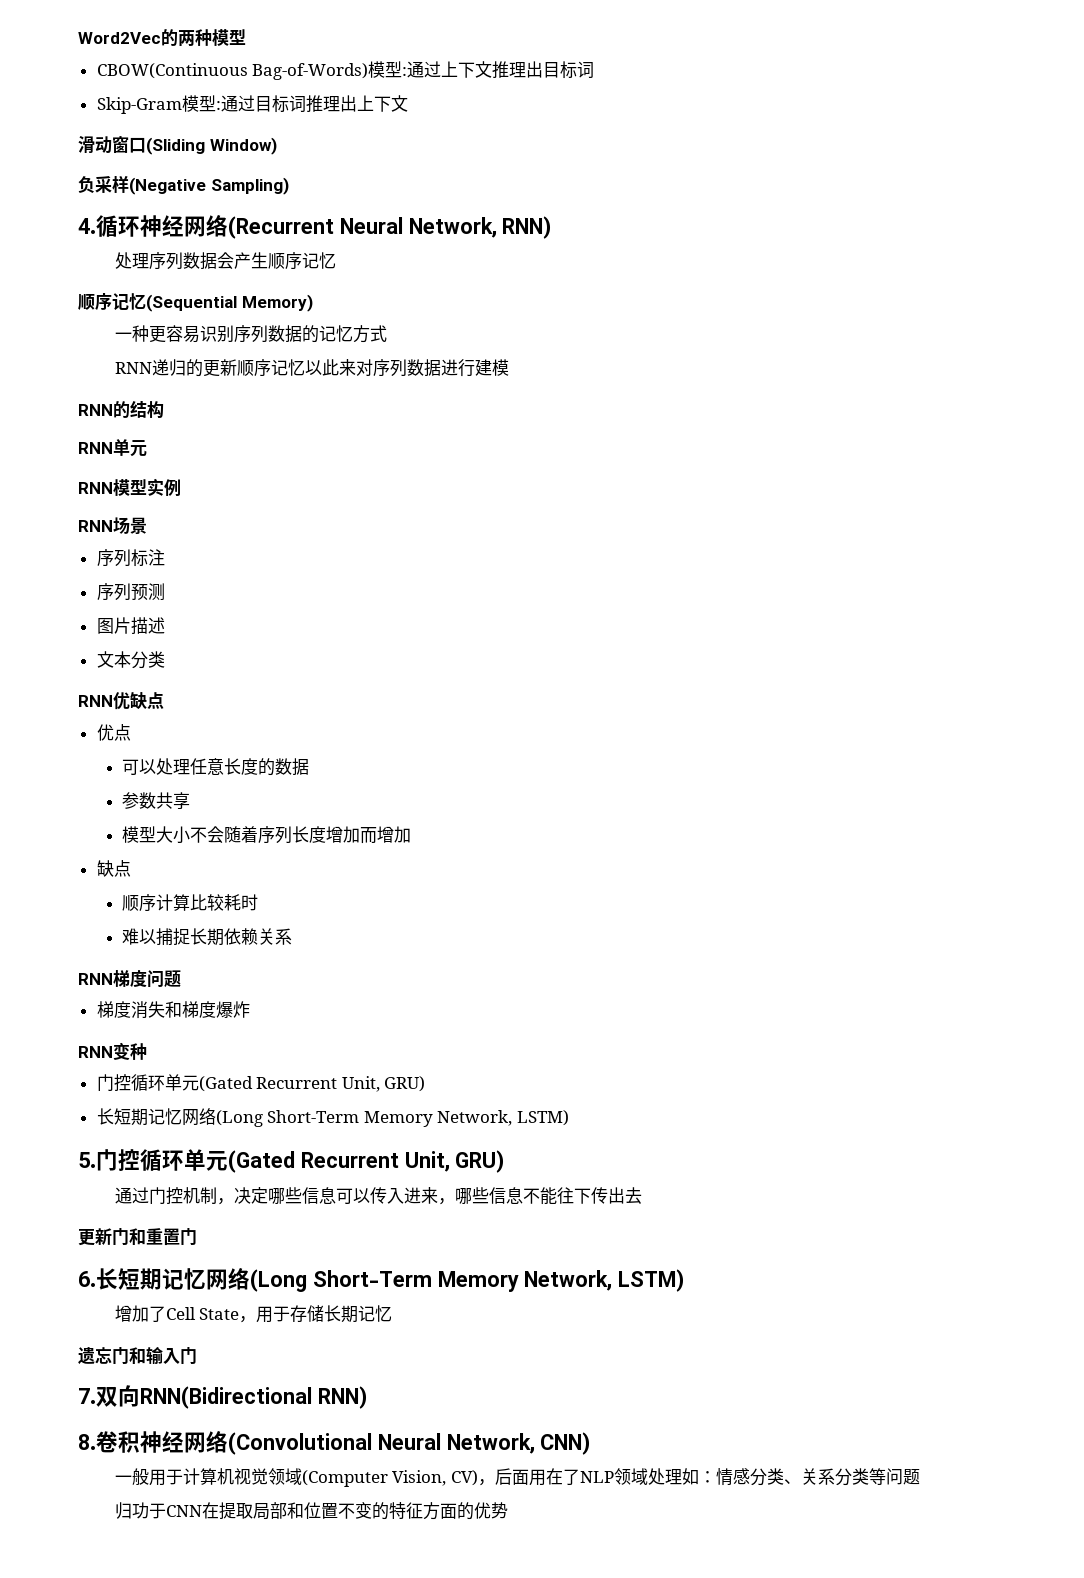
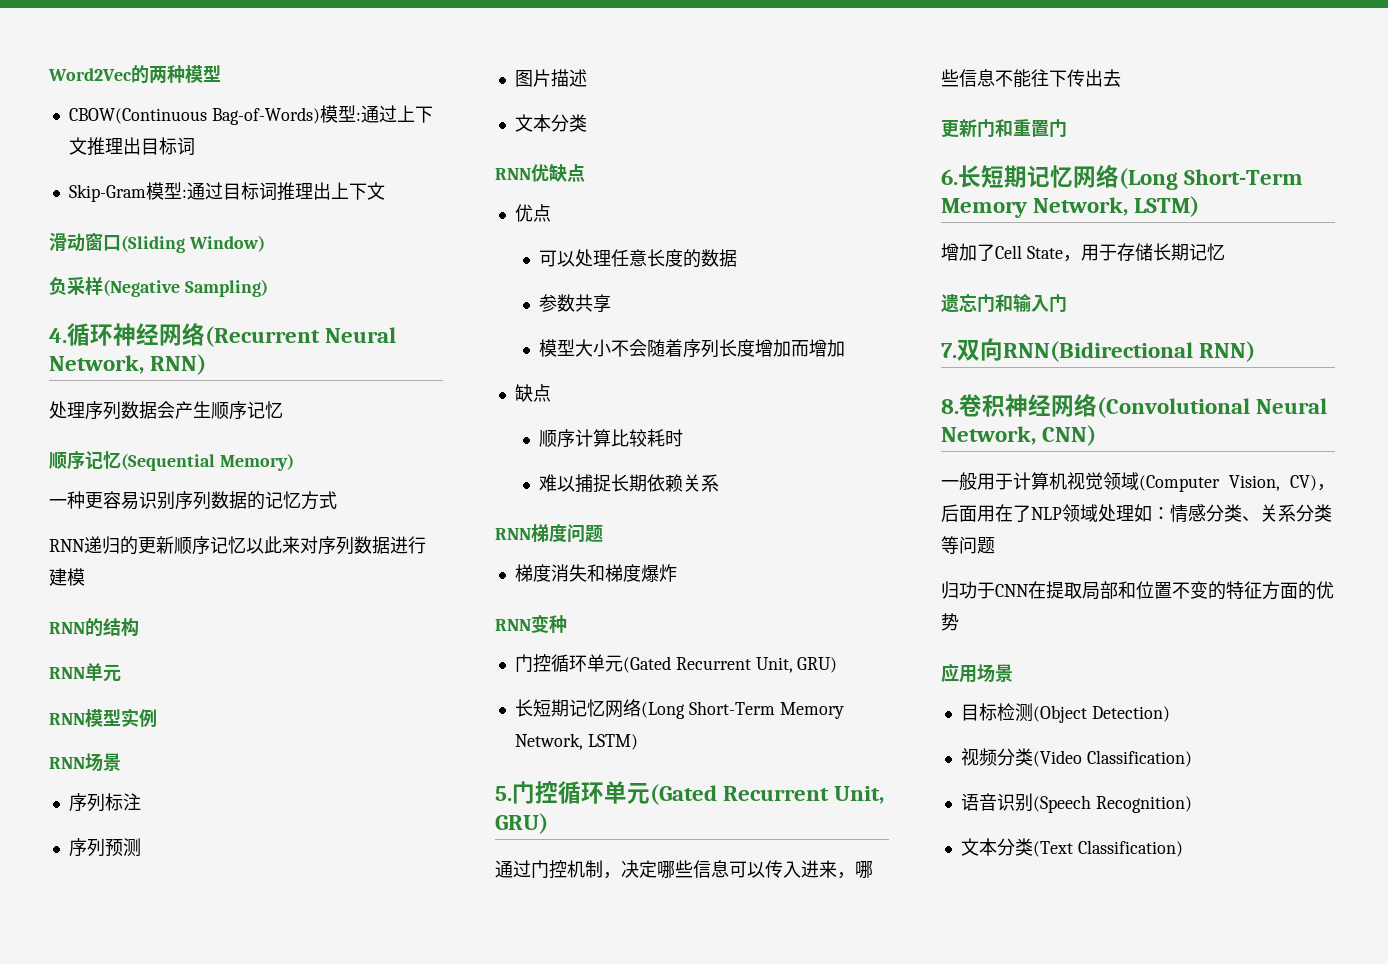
(508, 1510) none -> [941,663,1013,683] [960,703,1170,723] [960,748,1192,767] [960,793,1192,813] [960,838,1183,857] // 应用场景 // 目标检测(Object Detection) // 视频分类(Video Classification) // 语音识别(Speech Recognition) // 文本分类(Text Classification)

